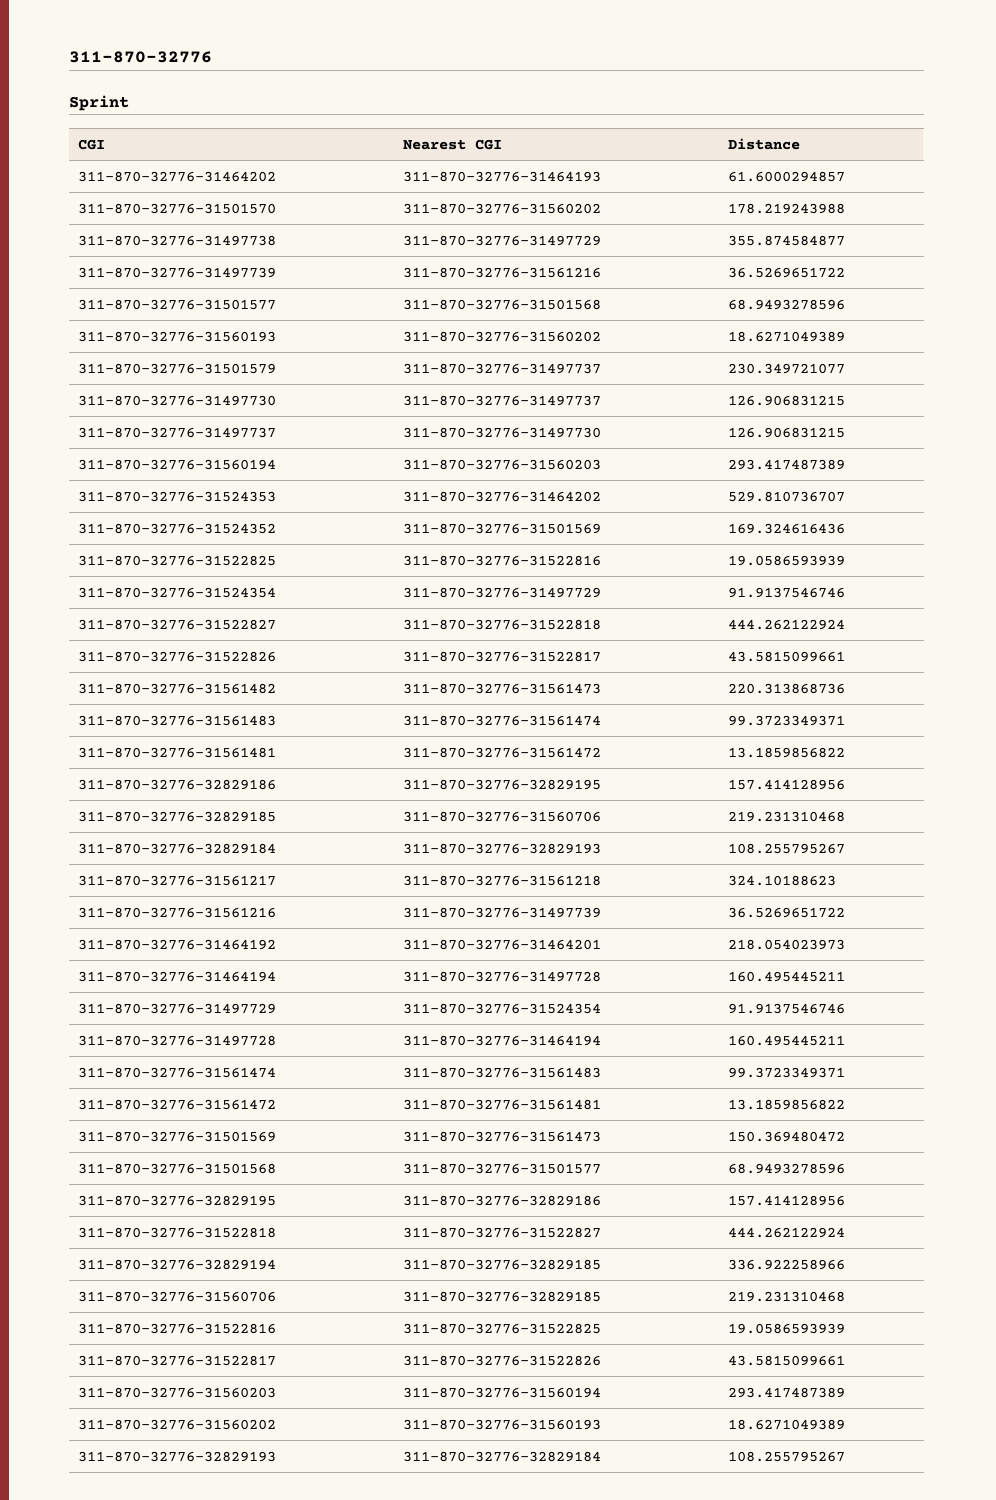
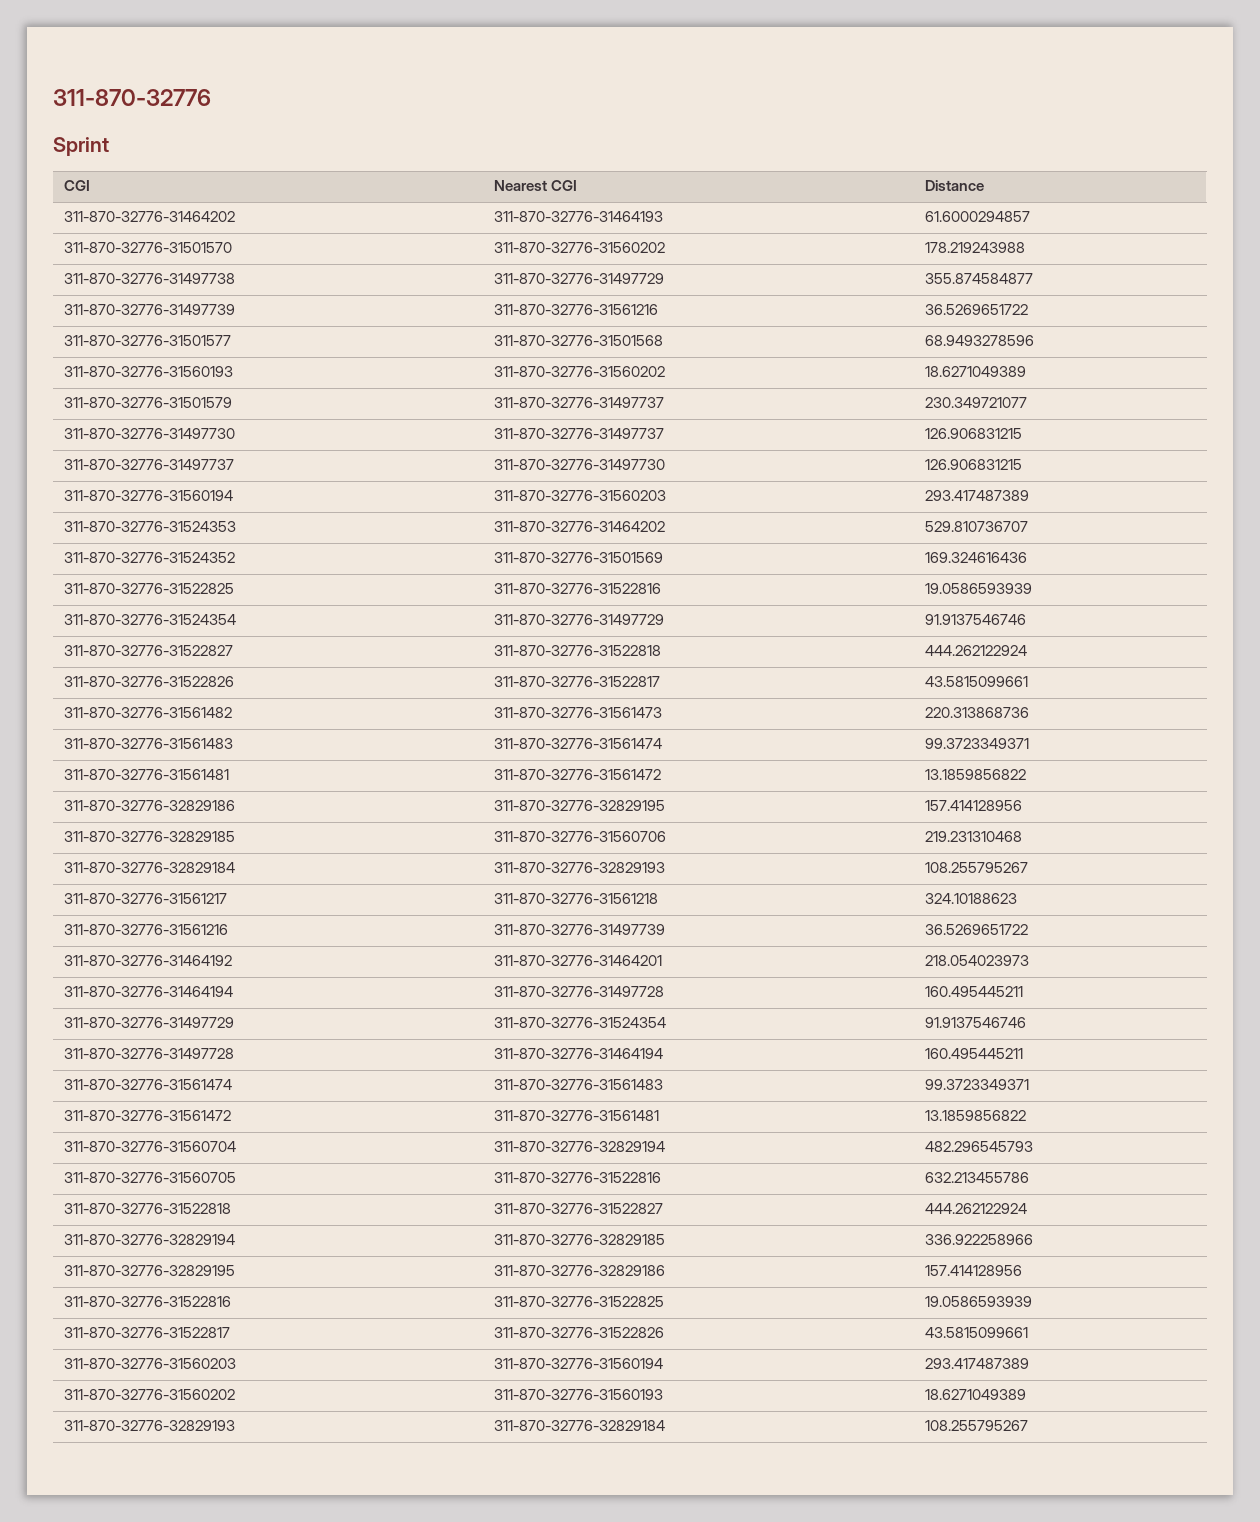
[77,1131,276,1142] [402,1131,601,1142] [727,1131,845,1142] [77,1163,276,1174] [402,1163,601,1174] [727,1163,845,1174] [77,1195,276,1206] [402,1195,601,1206] [727,1195,845,1206] 311-870-32776-31501569 | 311-870-32776-31561473 | 150.369480472 // 311-870-32776-31501568 | 311-870-32776-31501577 | 68.9493278596 // 311-870-32776-32829195 | 311-870-32776-32829186 | 157.414128956 -> [64,1141,237,1152] [494,1141,666,1152] [925,1141,1034,1152] [64,1172,237,1183] [494,1172,662,1183] [925,1172,1030,1183] 311-870-32776-31560704 | 311-870-32776-32829194 | 482.296545793 // 311-870-32776-31560705 | 311-870-32776-31522816 | 632.213455786
[77,1291,276,1302] [402,1291,601,1302] [727,1291,845,1302] 311-870-32776-31560706 | 311-870-32776-32829185 | 219.231310468 -> [64,1265,236,1276] [494,1265,666,1276] [925,1265,1023,1276] 311-870-32776-32829195 | 311-870-32776-32829186 | 157.414128956

